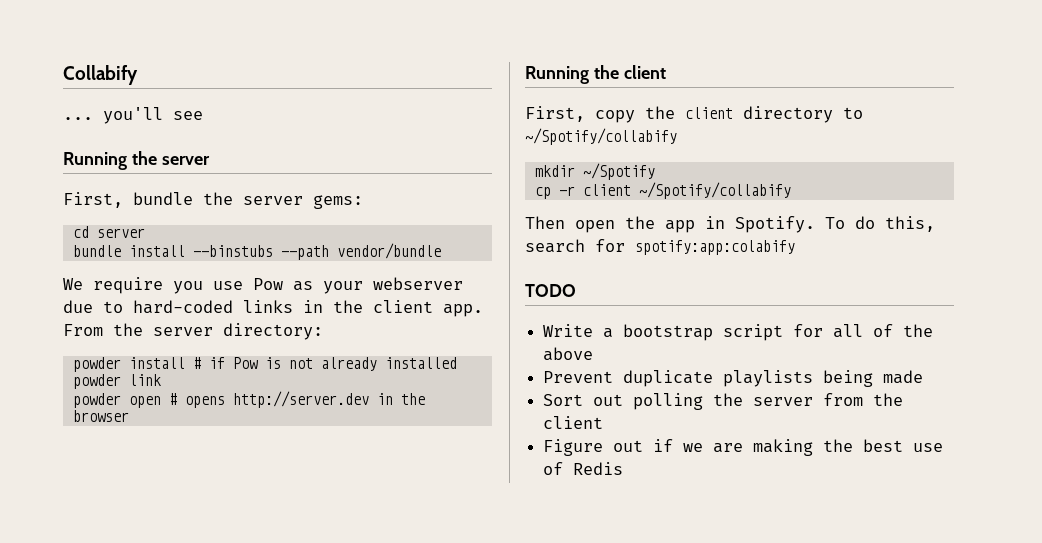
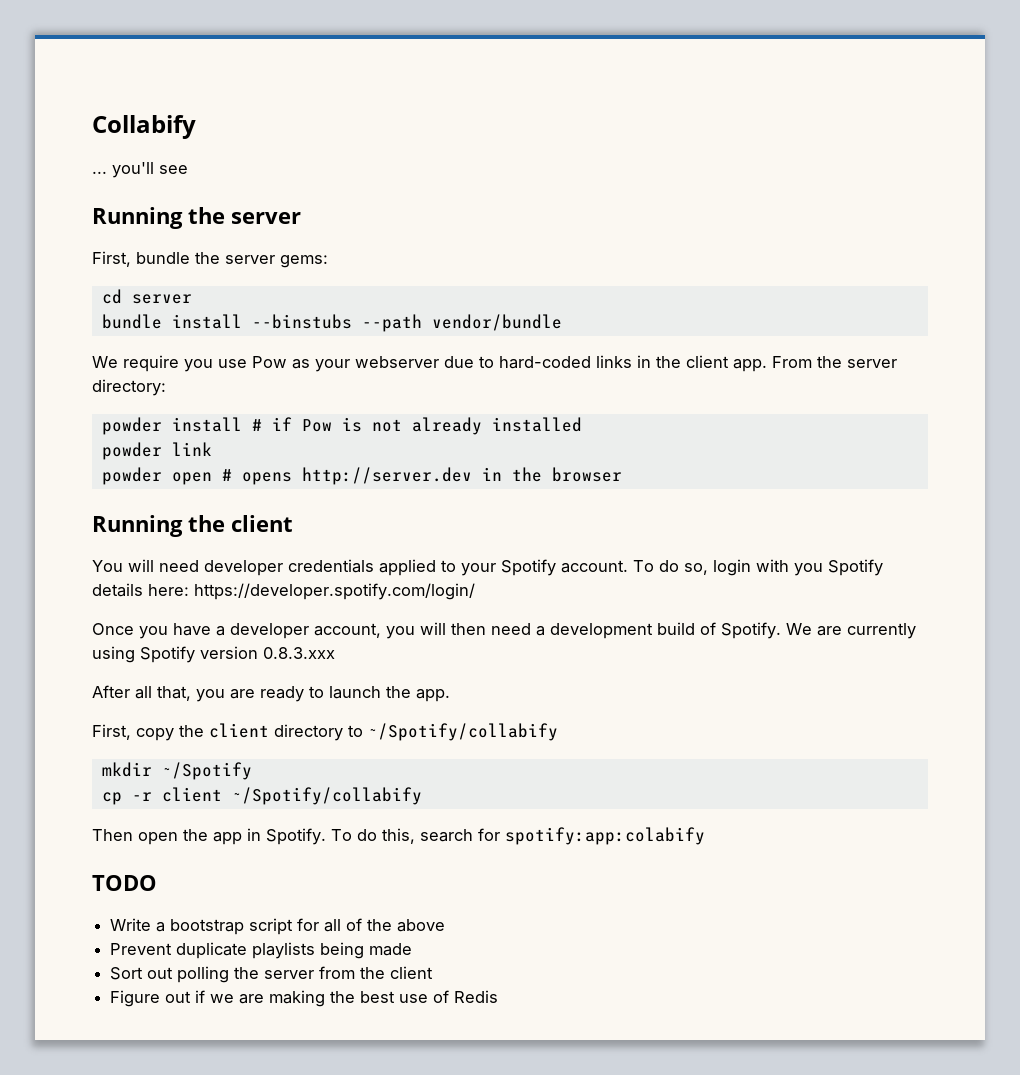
(666, 72) none -> [92,559,883,576] [92,583,475,600] [92,622,916,639] [92,646,335,663] [92,685,450,702] // You will need developer credentials applied to your Spotify account. To do so, login with you Spotify details here: https://developer.spotify.com/login/ // Once you have a developer account, you will then need a development build of Spotify. We are currently using Spotify version 0.8.3.xxx // After all that, you are ready to launch the app.

